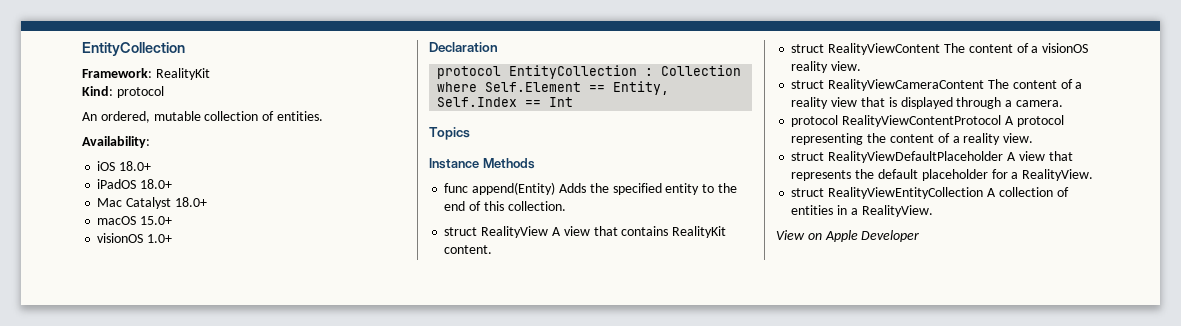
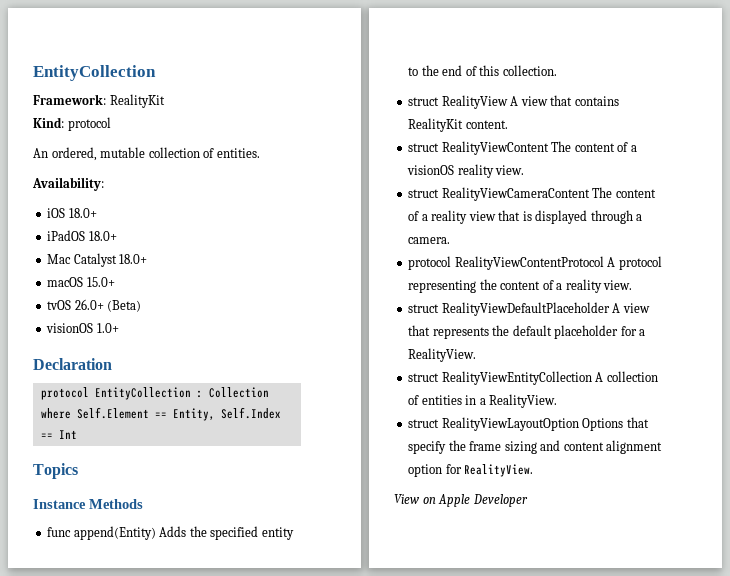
(173, 220) none -> [47,299,142,312] // tvOS 26.0+ (Beta)
(933, 211) none -> [408,417,649,431] [408,440,663,454] [408,464,534,477] // struct RealityViewLayoutOption Options that specify the frame sizing and content alignment option for RealityView.

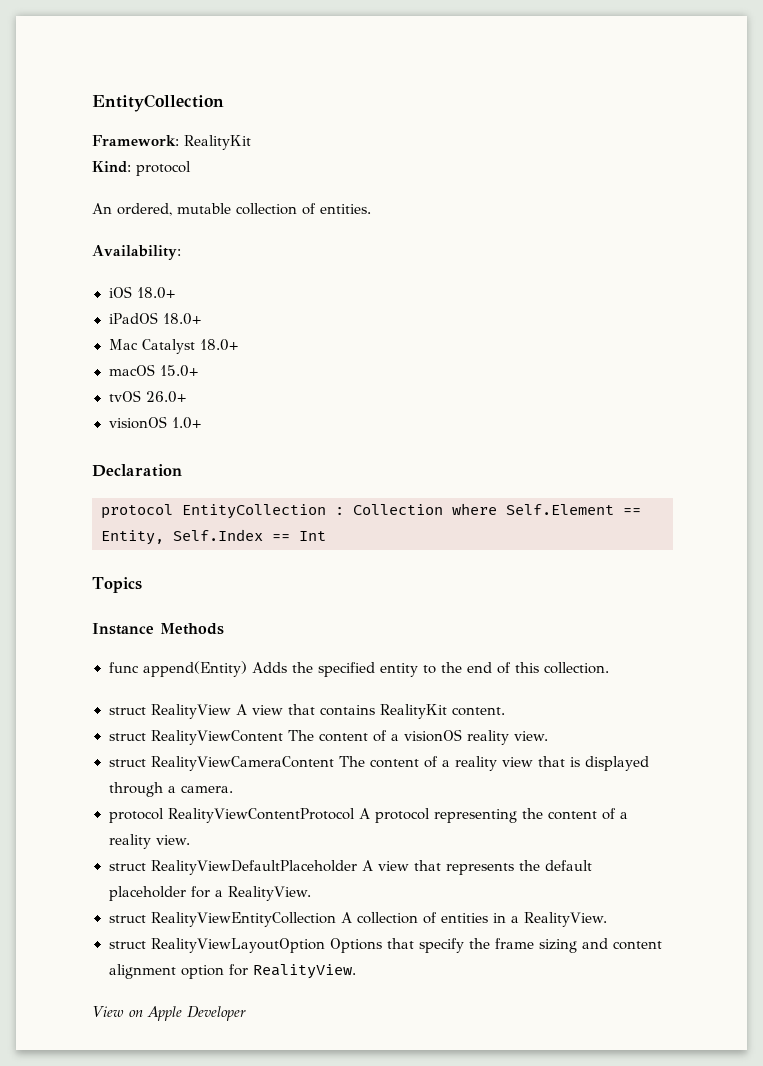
[107,300,142,312] (Beta) -> (186, 397) none

